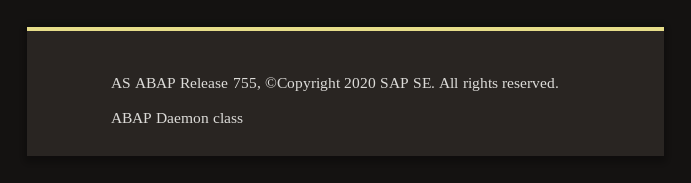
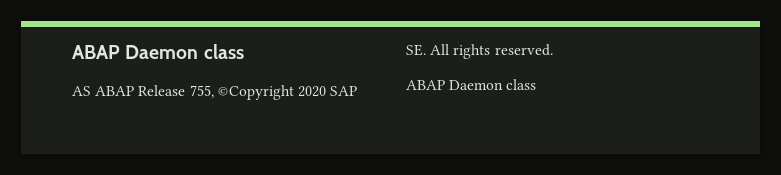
(111, 83) none -> [72,44,244,59] ABAP Daemon class //

